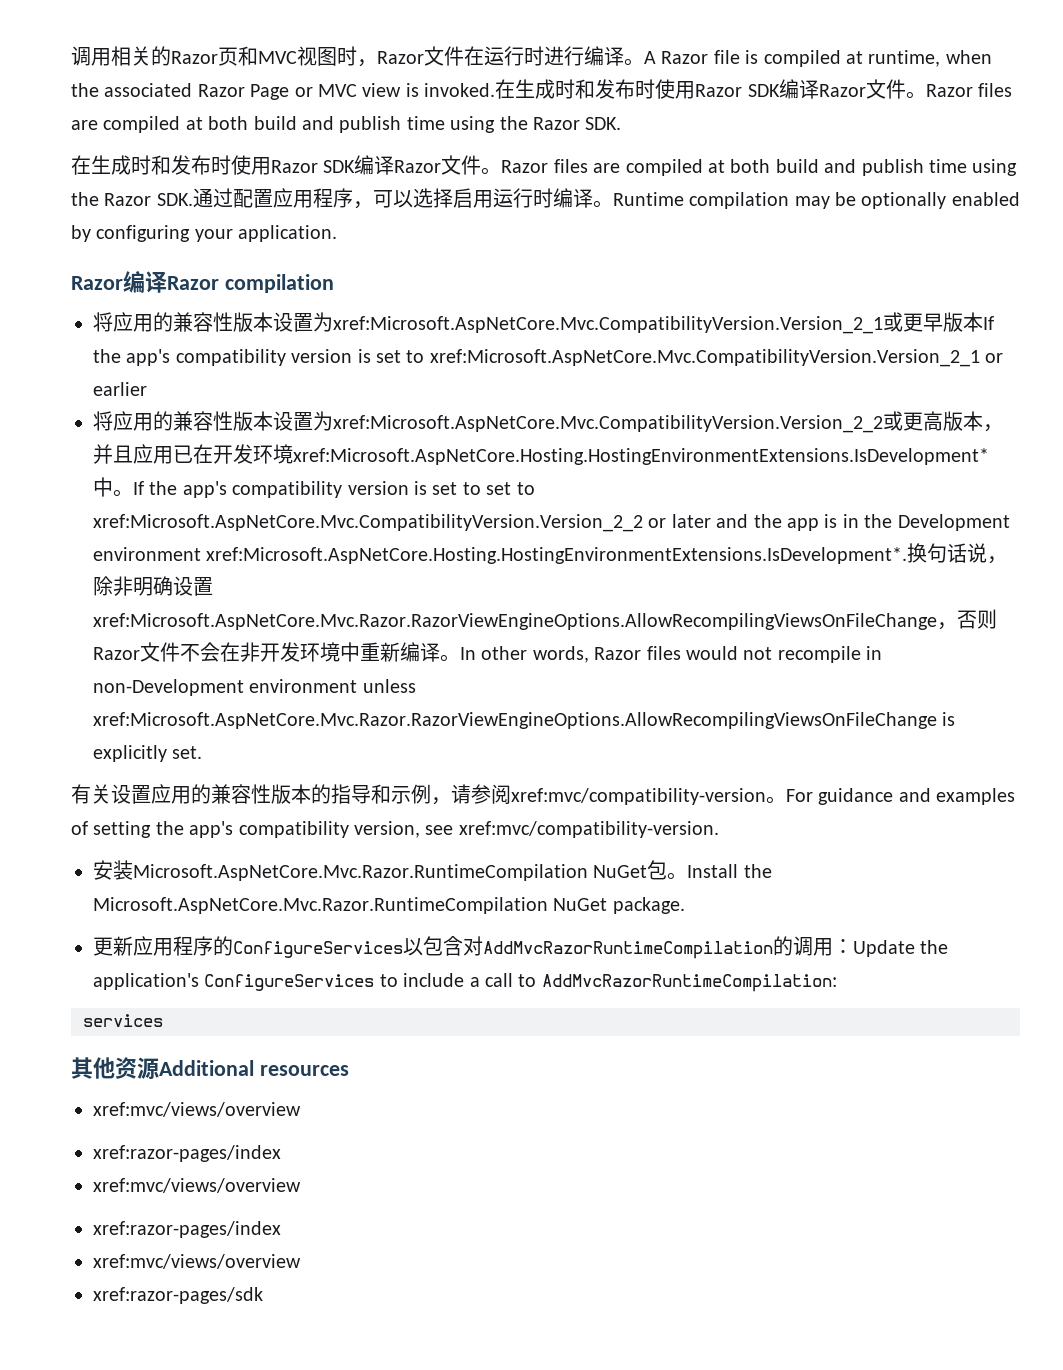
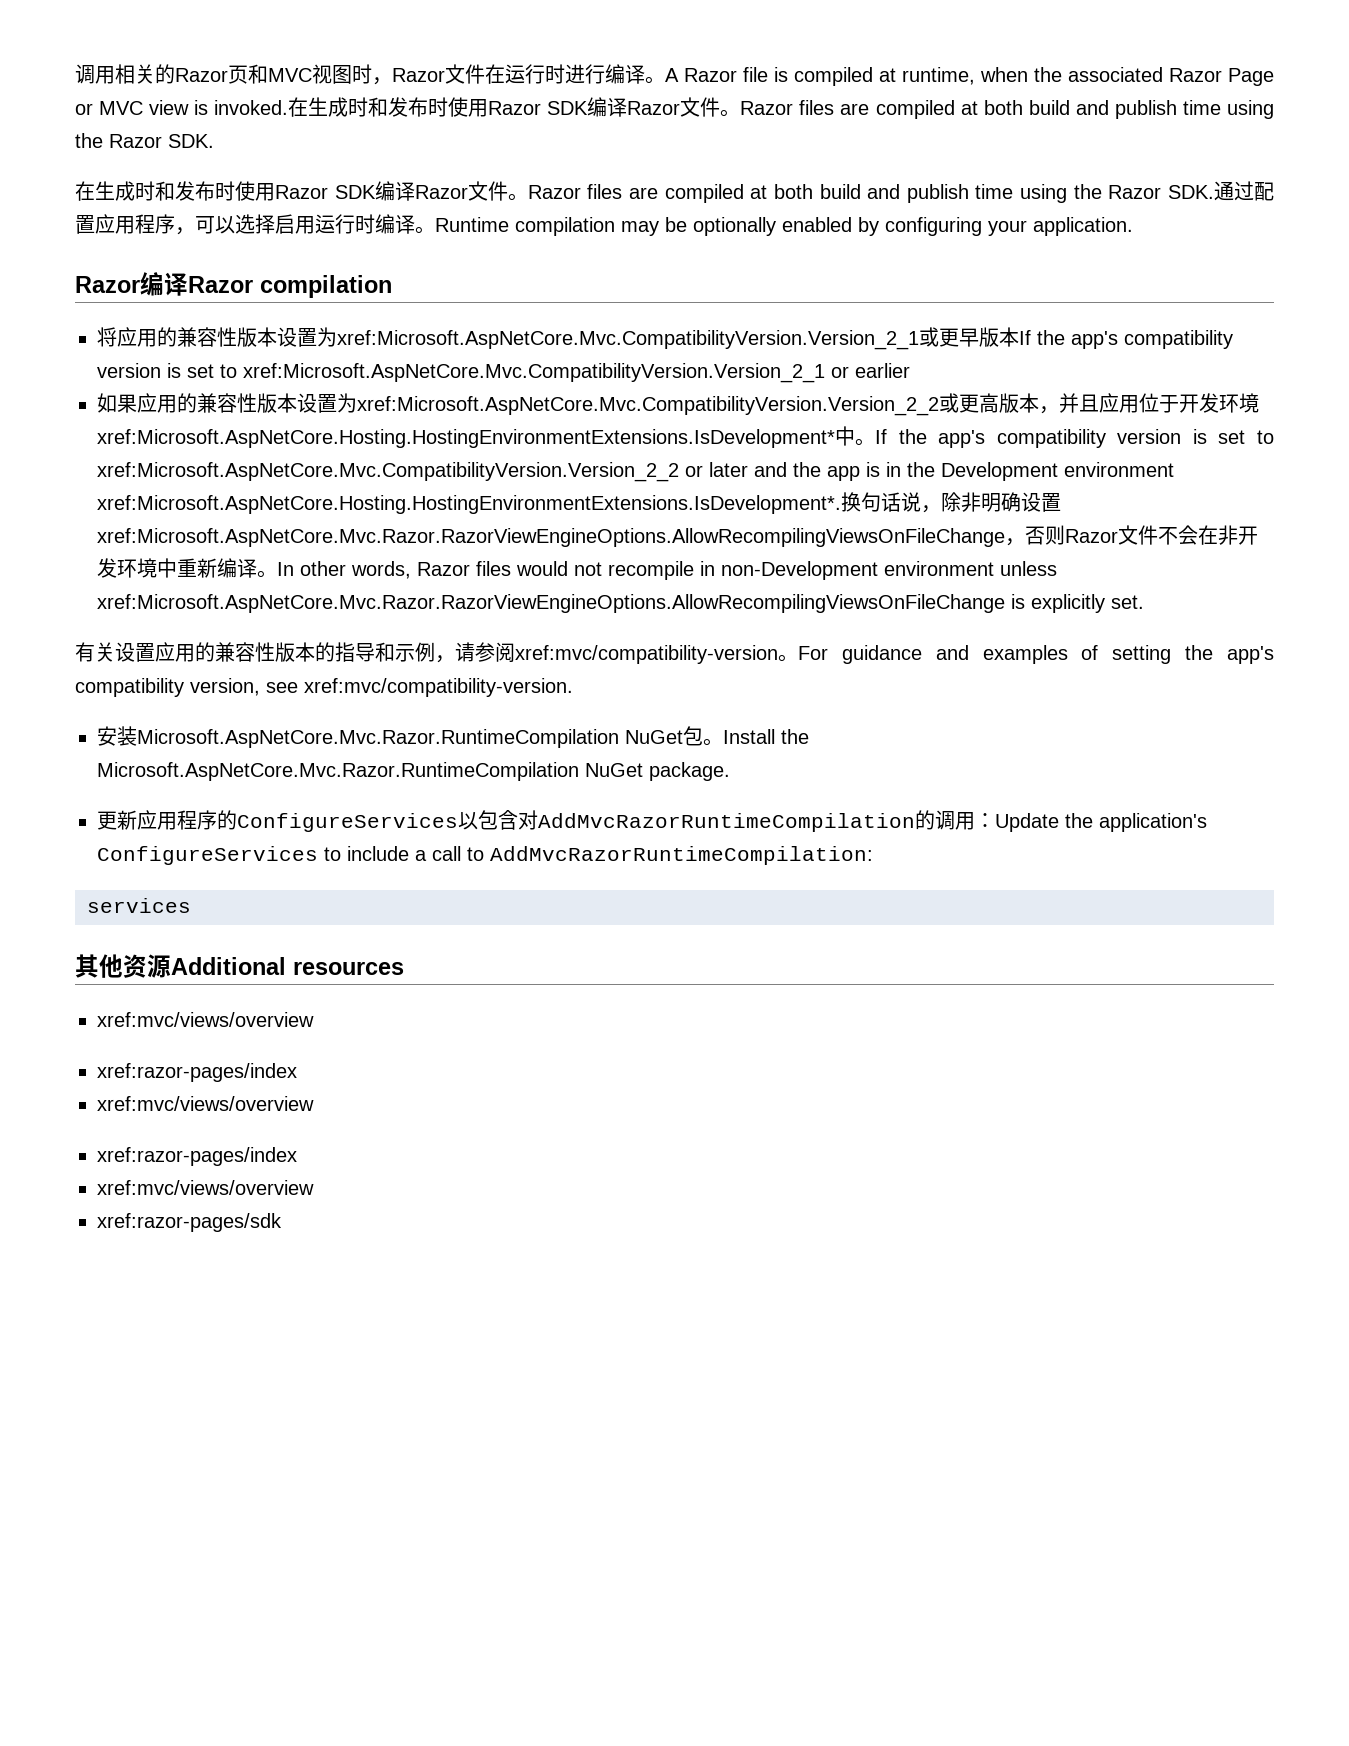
[93,411,113,431] 将 -> [97,393,137,413] 如果
[173,444,213,464] 已在 -> [1139,393,1179,413] 位于
[486,482,535,495] set to -> (1275, 437) none

